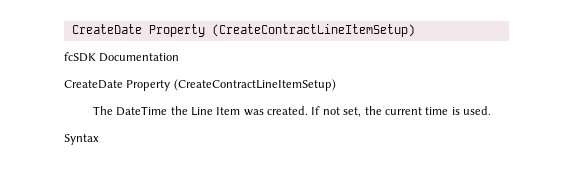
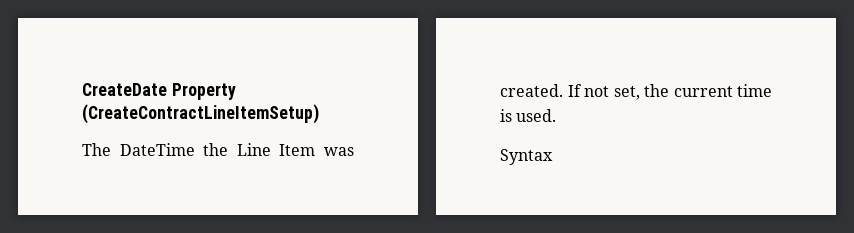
[71,24,415,37] [64,52,180,62] [64,79,336,91] CreateDate Property (CreateContractLineItemSetup) // fcSDK Documentation // CreateDate Property (CreateContractLineItemSetup) -> [82,83,236,100] [82,104,319,124] CreateDate Property (CreateContractLineItemSetup)

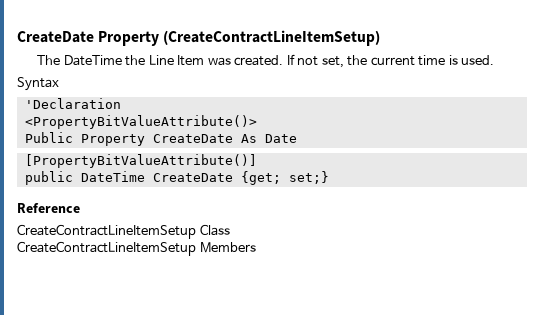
(553, 157) none -> [24,98,121,109] [24,115,257,129] [24,132,297,146] [24,154,257,168] [24,171,329,185] [17,203,80,213] [17,224,230,239] [17,241,256,256] // 'Declaration // <PropertyBitValueAttribute()> // Public Property CreateDate As Date // [PropertyBitValueAttribute()] // public DateTime CreateDate {get; set;} // Reference // CreateContractLineItemSetup Class // CreateContractLineItemSetup Members

